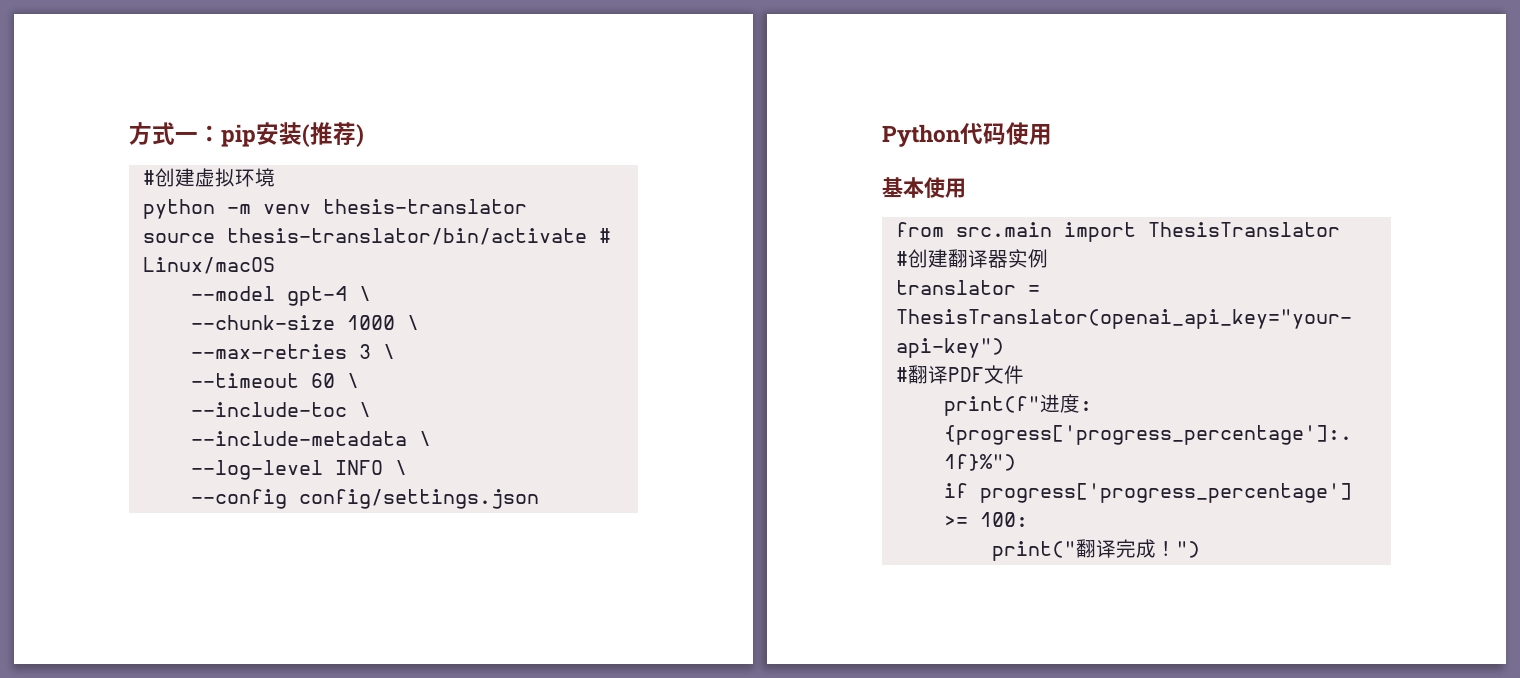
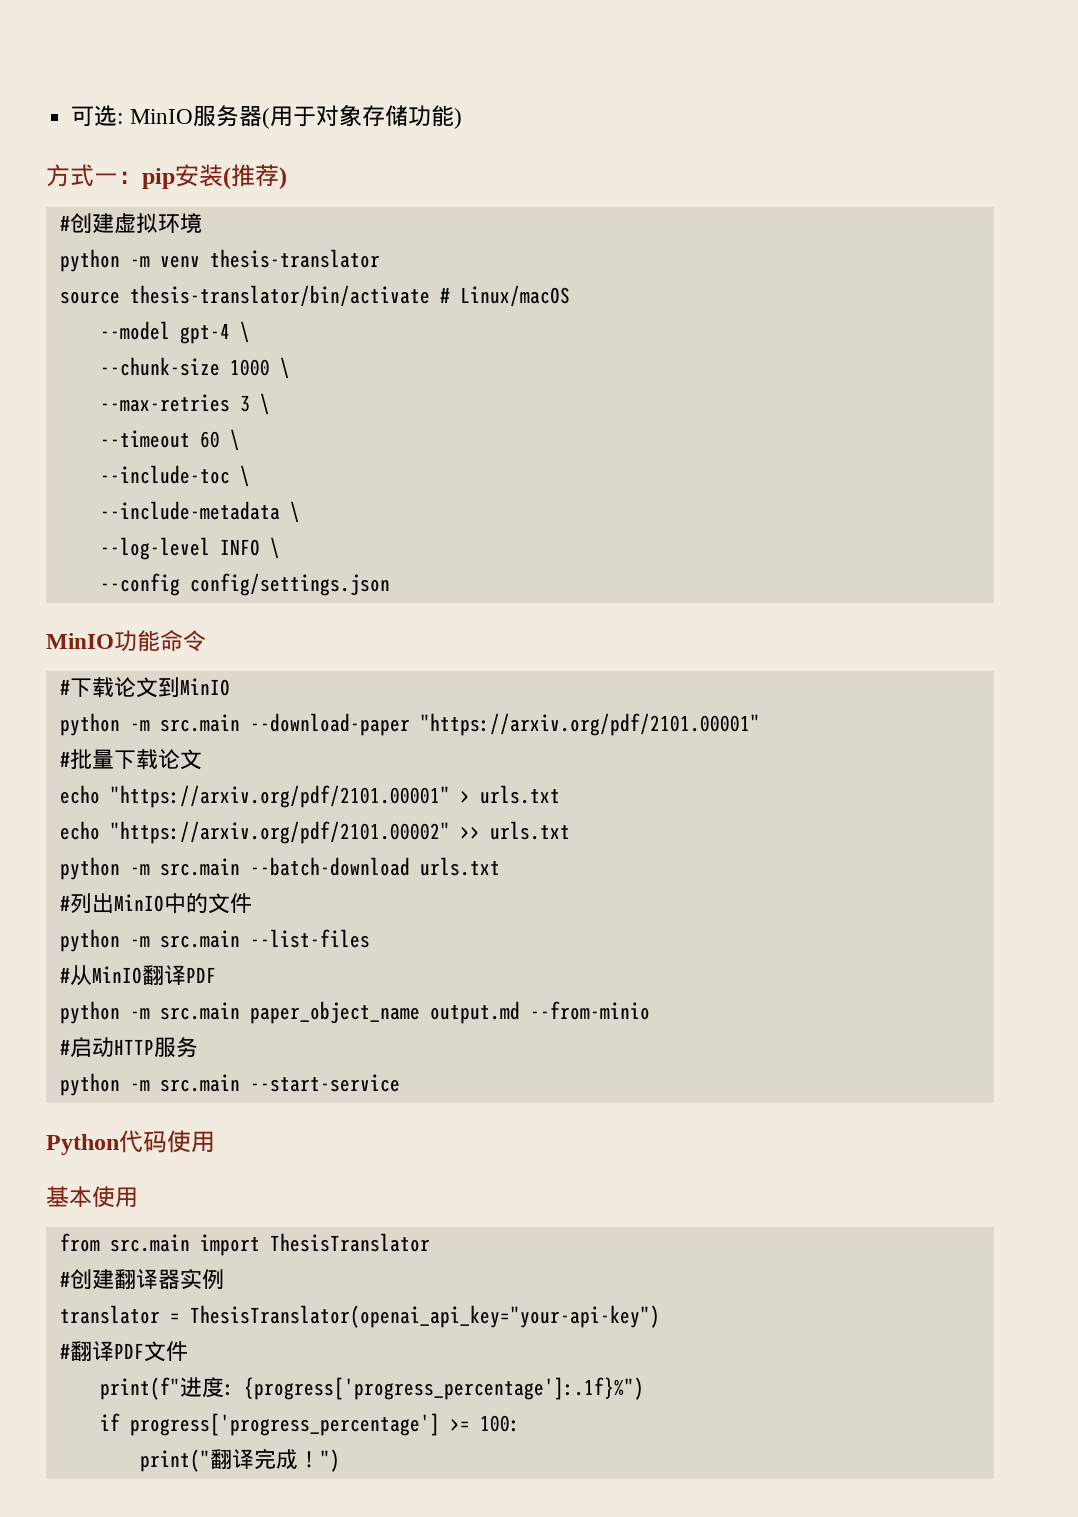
(129, 133) none -> [71,104,462,129] 可选: MinIO服务器(用于对象存储功能) //
(539, 499) none -> [46,630,206,652] [59,677,230,698] [59,713,760,736] [59,749,202,770] [59,785,560,808] [59,821,570,844] [59,857,500,880] [59,893,252,914] [59,929,370,952] [59,965,216,986] [59,1001,650,1024] [59,1037,198,1058] [59,1073,400,1096] // MinIO功能命令 // #下载论文到MinIO // python -m src.main --download-paper "https://arxiv.org/pdf/2101.00001" // #批量下载论文 // echo "https://arxiv.org/pdf/2101.00001" > urls.txt // echo "https://arxiv.org/pdf/2101.00002" >> urls.txt // python -m src.main --batch-download urls.txt // #列出MinIO中的文件 // python -m src.main --list-files // #从MinIO翻译PDF // python -m src.main paper_object_name output.md --from-minio // #启动HTTP服务 // python -m src.main --start-service

